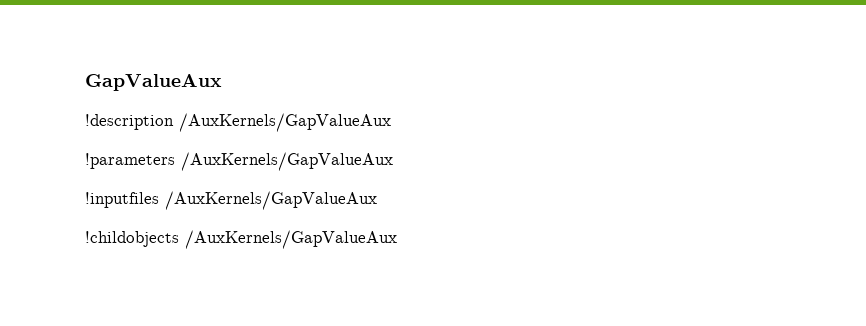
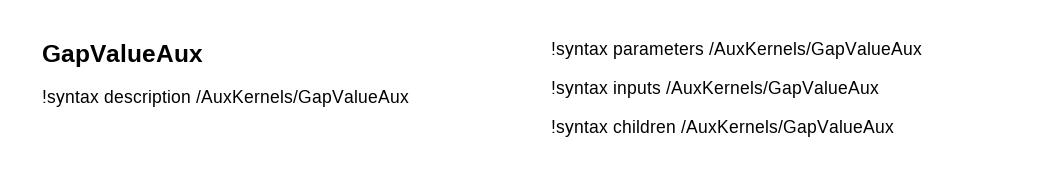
[85,113,391,132] [85,152,393,171] [85,191,377,210] [85,231,179,247] !description /AuxKernels/GapValueAux // !parameters /AuxKernels/GapValueAux // !inputfiles /AuxKernels/GapValueAux // !childobjects -> [42,90,409,107] [551,42,922,59] [551,81,879,98] [551,120,676,137] !syntax description /AuxKernels/GapValueAux // !syntax parameters /AuxKernels/GapValueAux // !syntax inputs /AuxKernels/GapValueAux // !syntax children

